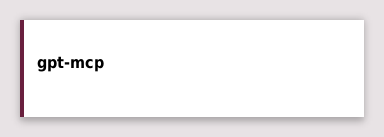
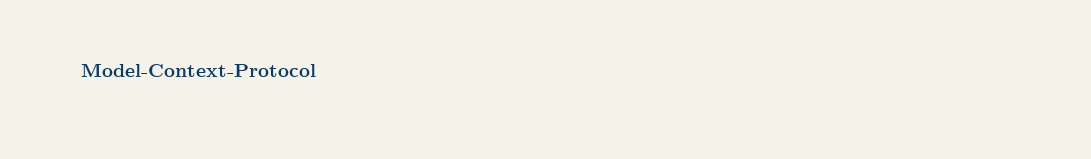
[37,56,104,72] gpt-mcp -> [81,63,316,77] Model-Context-Protocol

